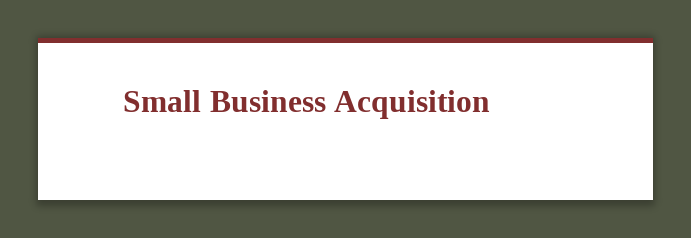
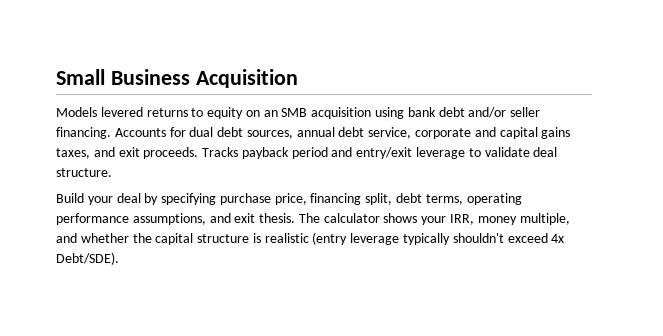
(491, 104) none -> [56,107,541,119] [56,127,571,139] [56,147,558,159] [56,168,112,177] [56,193,522,205] [56,213,570,225] [56,232,565,245] [56,252,119,265] // Models levered returns to equity on an SMB acquisition using bank debt and/or seller financing. Accounts for dual debt sources, annual debt service, corporate and capital gains taxes, and exit proceeds. Tracks payback period and entry/exit leverage to validate deal structure. // Build your deal by specifying purchase price, financing split, debt terms, operating performance assumptions, and exit thesis. The calculator shows your IRR, money multiple, and whether the capital structure is realistic (entry leverage typically shouldn't exceed 4x Debt/SDE).

